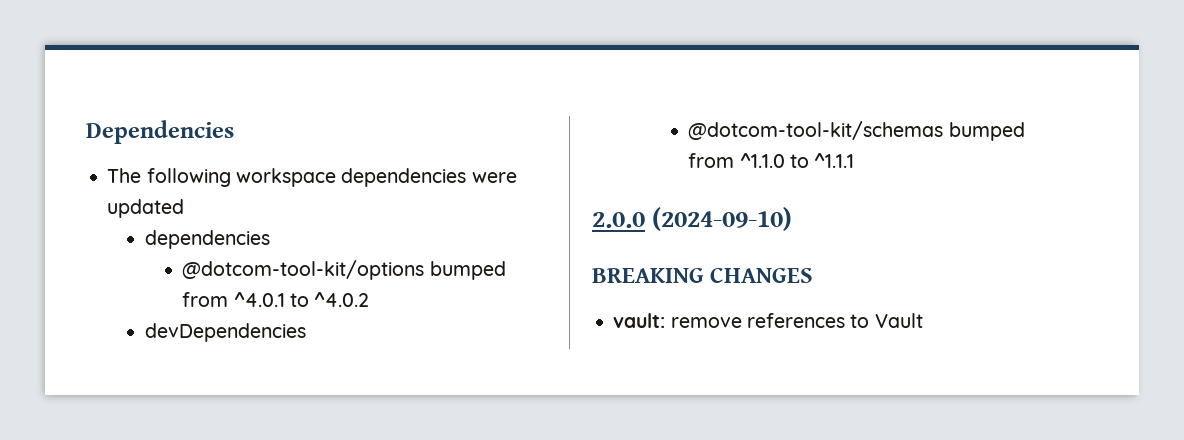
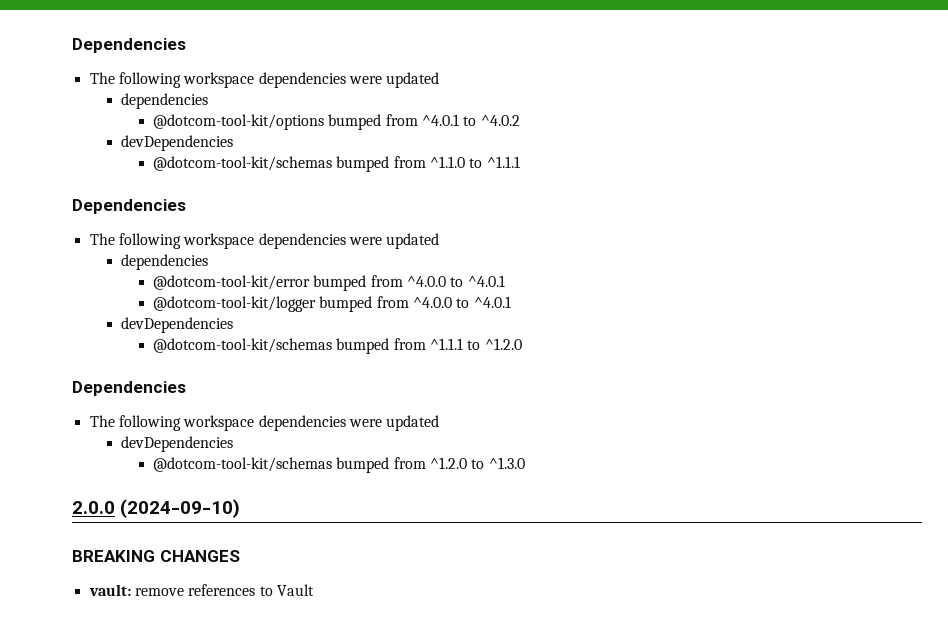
(855, 160) none -> [72,199,186,214] [89,233,440,249] [121,254,209,270] [153,275,505,291] [153,296,511,312] [121,317,234,333] [153,338,522,354] [72,381,186,396] [89,415,440,431] [121,436,234,452] [153,457,525,473] // Dependencies // The following workspace dependencies were updated // dependencies // @dotcom-tool-kit/error bumped from ^4.0.0 to ^4.0.1 // @dotcom-tool-kit/logger bumped from ^4.0.0 to ^4.0.1 // devDependencies // @dotcom-tool-kit/schemas bumped from ^1.1.1 to ^1.2.0 // Dependencies // The following workspace dependencies were updated // devDependencies // @dotcom-tool-kit/schemas bumped from ^1.2.0 to ^1.3.0

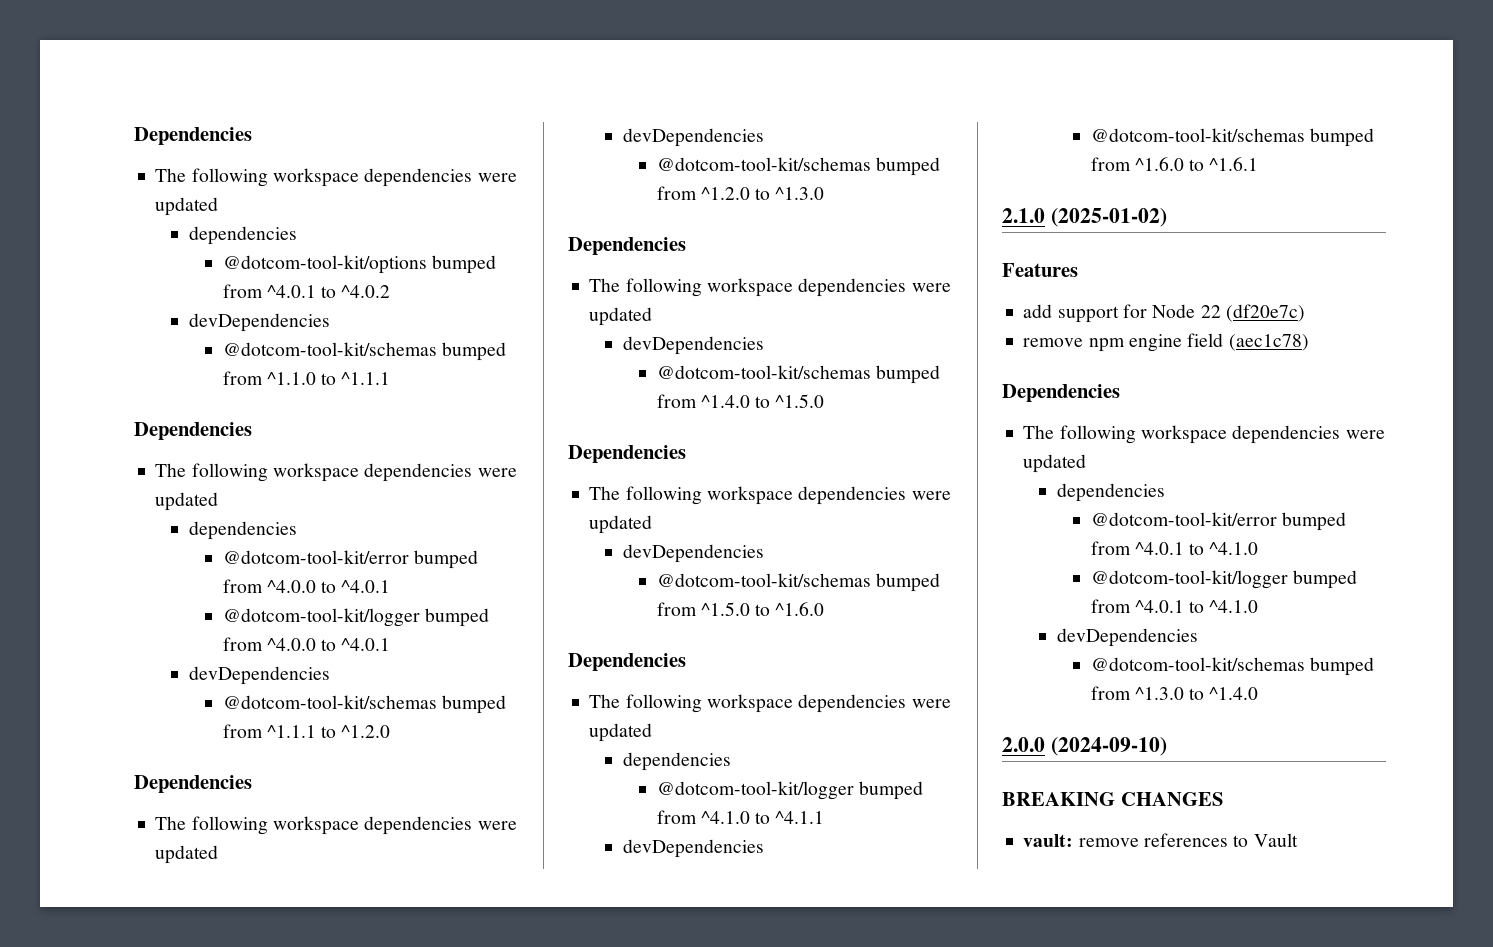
(525, 463) none -> [568,237,686,255] [589,278,951,297] [589,307,653,326] [623,336,765,355] [656,365,940,384] [656,394,825,408] [568,445,686,463] [589,486,951,505] [589,515,653,534] [623,544,765,563] [656,573,940,592] [656,602,825,616] [568,653,686,671] [589,694,951,713] [589,723,653,742] [623,752,732,771] [656,781,923,800] [656,810,825,824] [623,839,765,858] [1090,128,1374,147] [1090,157,1259,171] [1002,208,1167,227] [1002,263,1078,277] [1023,304,1305,323] [1023,333,1309,352] [1002,384,1120,402] [1023,425,1385,444] [1023,454,1087,473] [1057,483,1166,502] [1090,512,1346,531] [1090,541,1259,555] [1090,570,1357,589] [1090,599,1259,613] [1057,628,1199,647] [1090,657,1374,676] [1090,686,1259,700] // Dependencies // The following workspace dependencies were updated // devDependencies // @dotcom-tool-kit/schemas bumped from ^1.4.0 to ^1.5.0 // Dependencies // The following workspace dependencies were updated // devDependencies // @dotcom-tool-kit/schemas bumped from ^1.5.0 to ^1.6.0 // Dependencies // The following workspace dependencies were updated // dependencies // @dotcom-tool-kit/logger bumped from ^4.1.0 to ^4.1.1 // devDependencies // @dotcom-tool-kit/schemas bumped from ^1.6.0 to ^1.6.1 // 2.1.0 (2025-01-02) // Features // add support for Node 22 (df20e7c) // remove npm engine field (aec1c78) // Dependencies // The following workspace dependencies were updated // dependencies // @dotcom-tool-kit/error bumped from ^4.0.1 to ^4.1.0 // @dotcom-tool-kit/logger bumped from ^4.0.1 to ^4.1.0 // devDependencies // @dotcom-tool-kit/schemas bumped from ^1.3.0 to ^1.4.0

